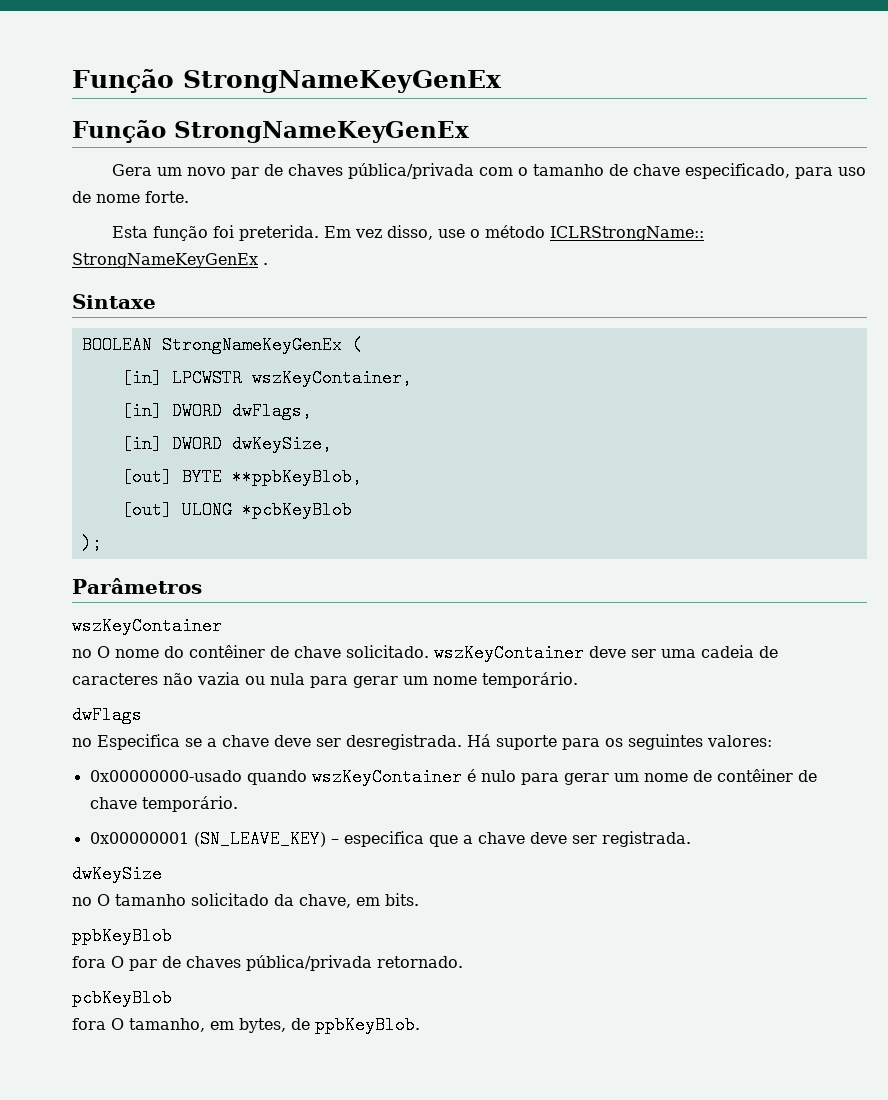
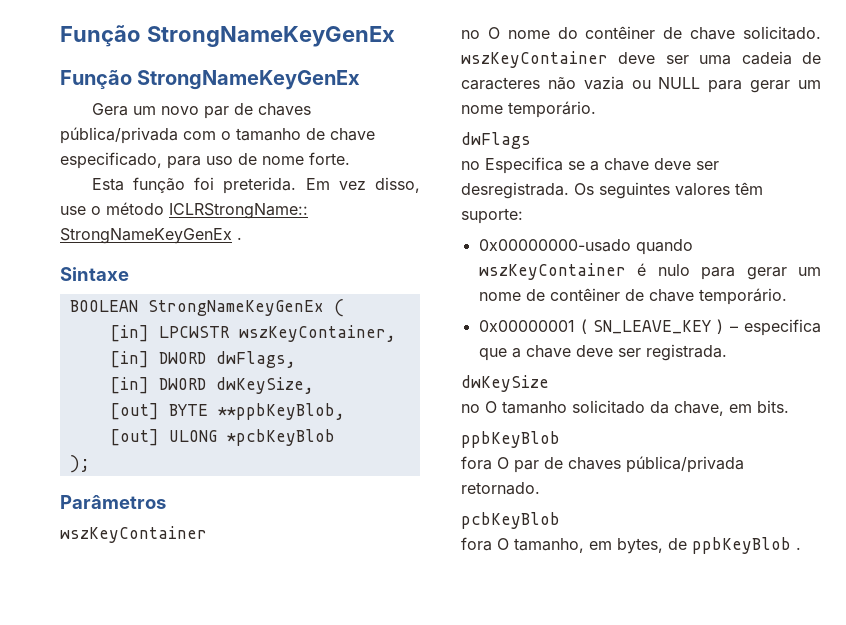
[270,673,305,685] nula -> [658,77,701,89] NULL
[467,734,772,750] Há suporte para os seguintes valores: -> [574,182,763,199] [461,208,523,224] Os seguintes valores têm suporte:
[193,830,326,848] (SN_LEAVE_KEY) -> [580,319,724,334] ( SN_LEAVE_KEY )
[315,1016,420,1034] ppbKeyBlob. -> [692,537,801,554] ppbKeyBlob .

